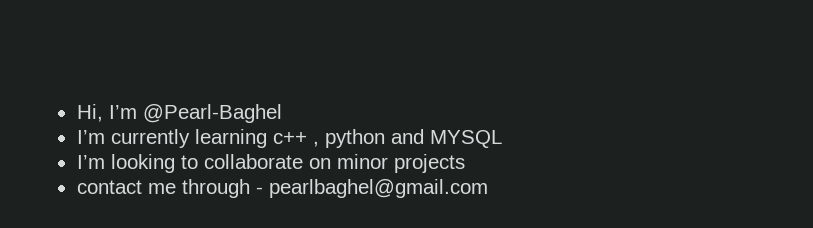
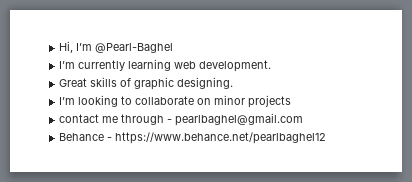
[272,129,502,148] c++ , python and MYSQL -> [174,60,272,72] [59,77,234,90] web development. // Great skills of graphic designing.
(488, 188) none -> [59,132,327,144] // Behance - https://www.behance.net/pearlbaghel12

